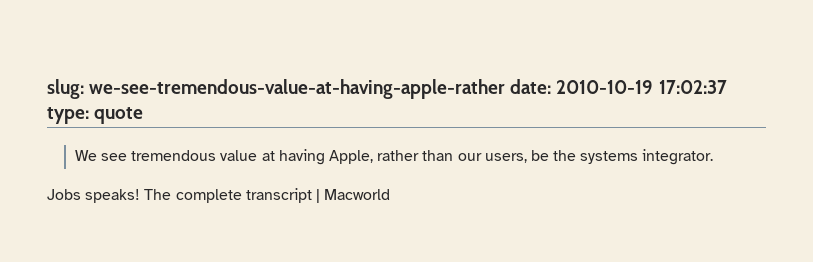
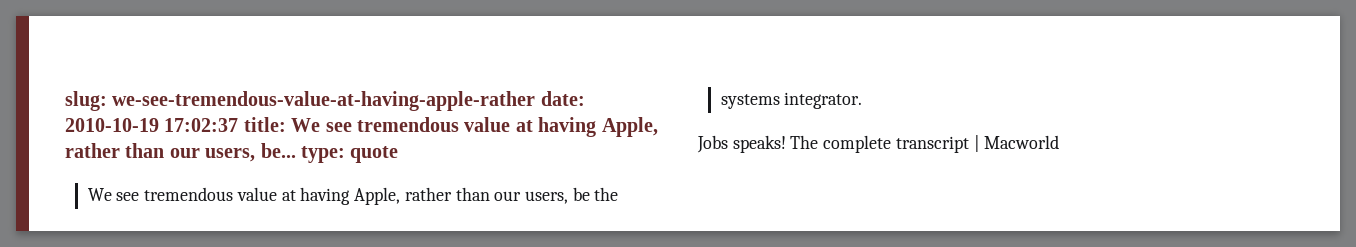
(727, 87) none -> [243,117,658,137] [65,143,296,162] title: We see tremendous value at having Apple, rather than our users, be...

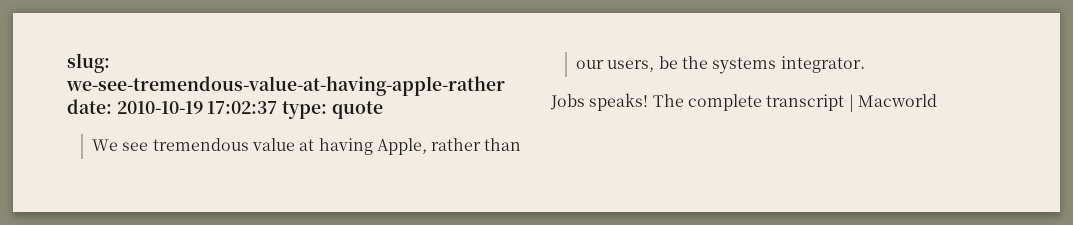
[243,117,658,137] [65,143,296,162] title: We see tremendous value at having Apple, rather than our users, be... -> (278, 107) none

